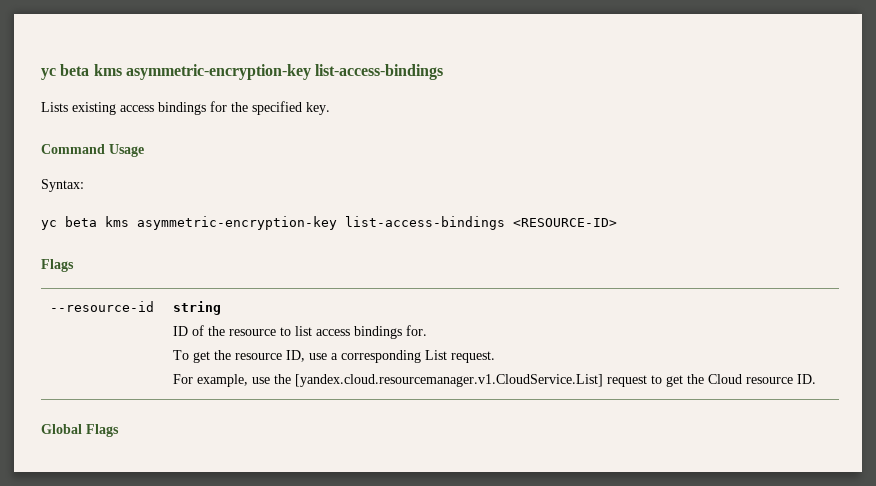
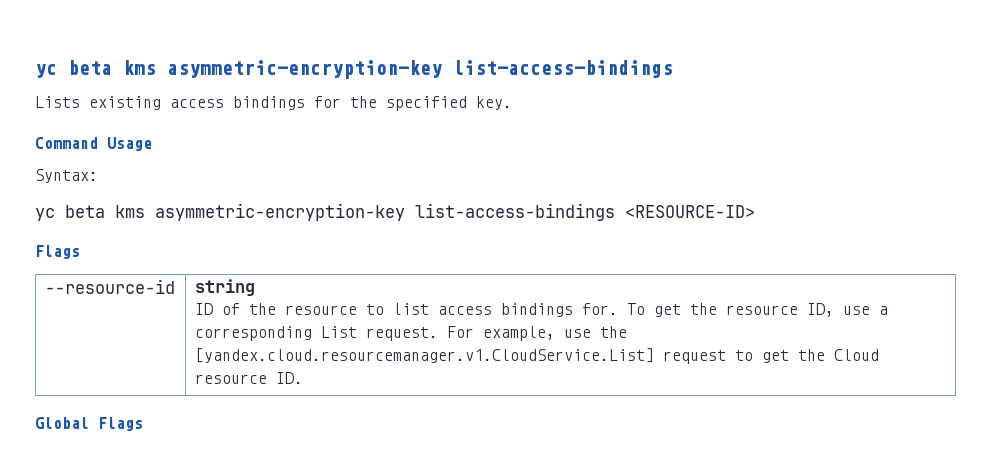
(428, 330) // -> (618, 309) none
(496, 357) // -> (438, 334) none

